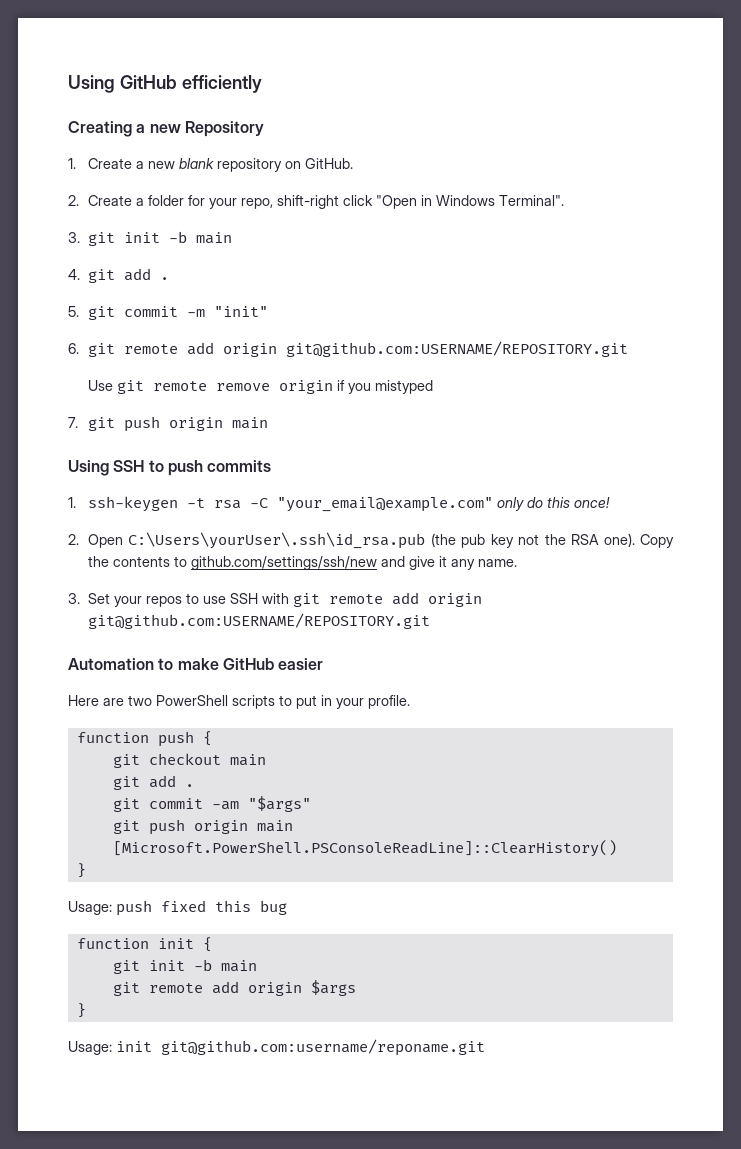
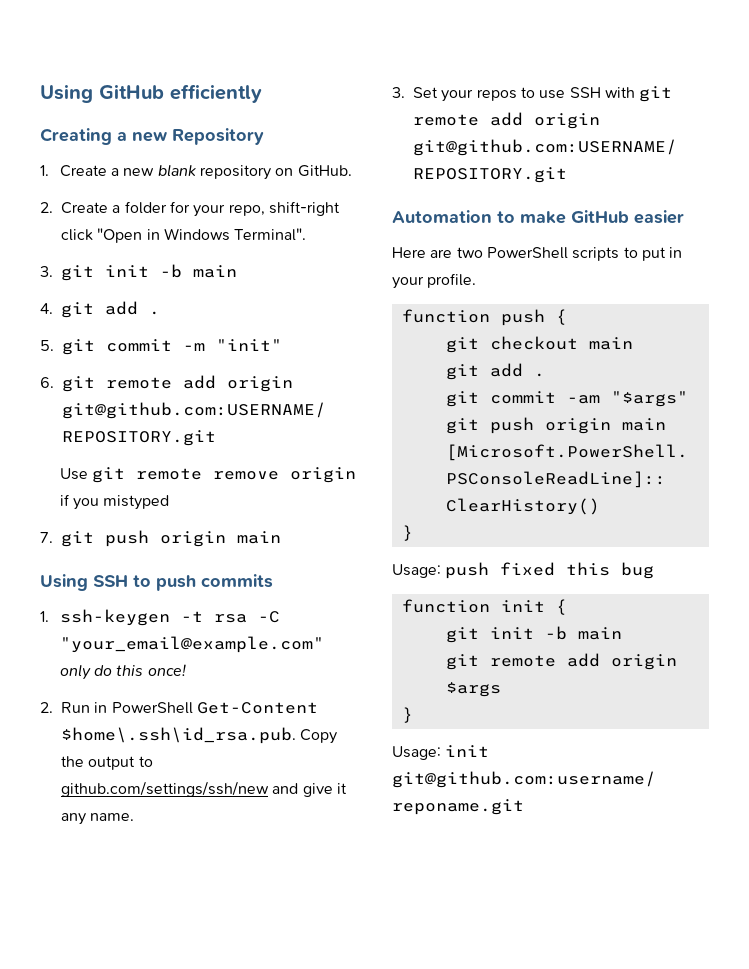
[87,532,635,549] Open C:\Users\yourUser\.ssh\id_rsa.pub (the pub key not the RSA one). -> [61,702,318,714] [61,727,296,744] Run in PowerShell Get-Content $home\.ssh\id_rsa.pub.
[112,556,170,567] contents -> [88,756,136,770] output

